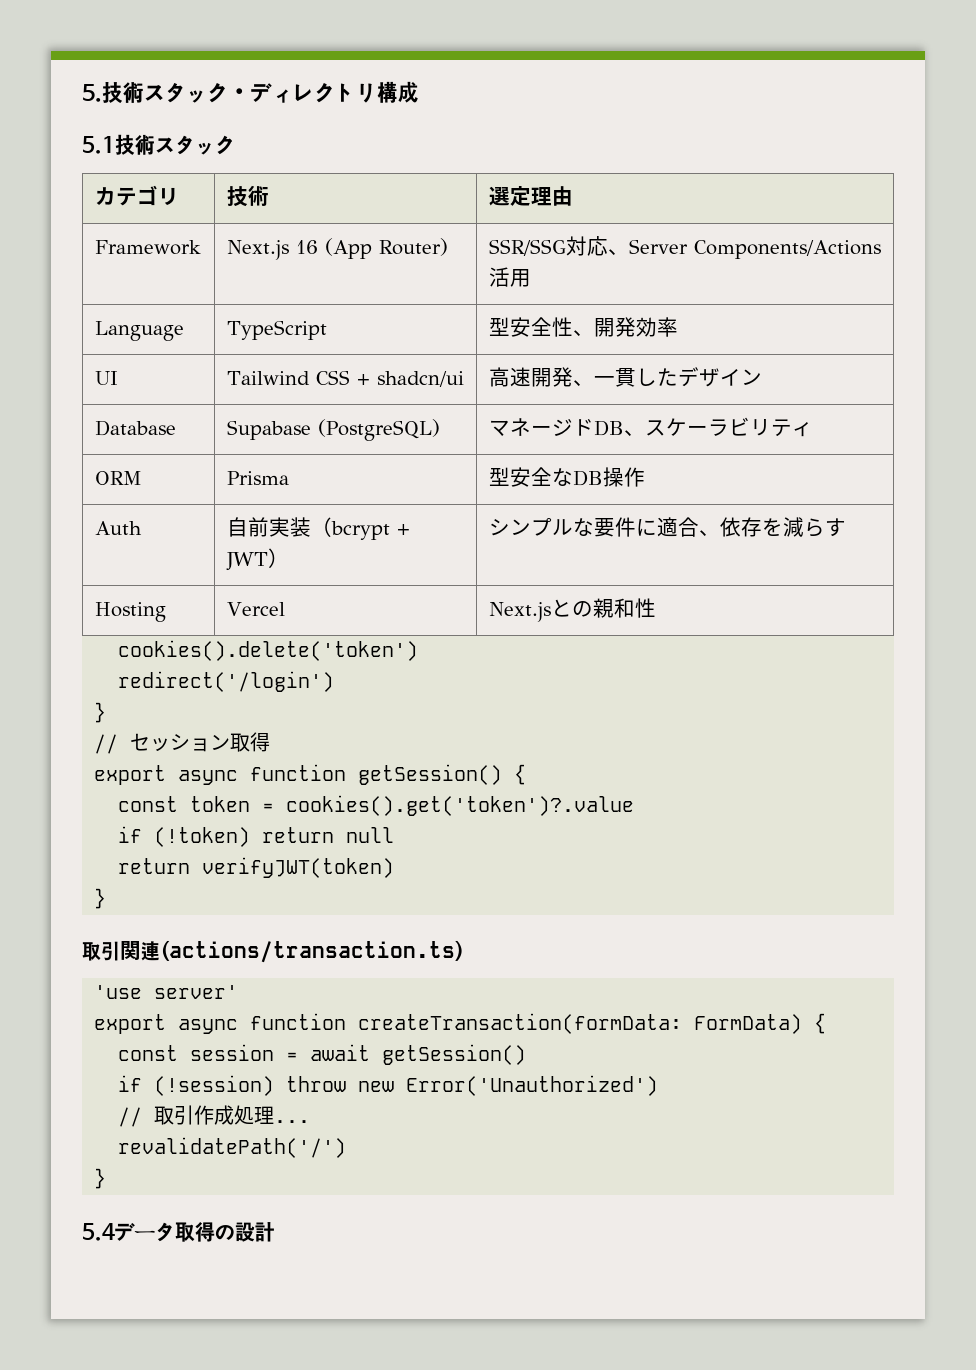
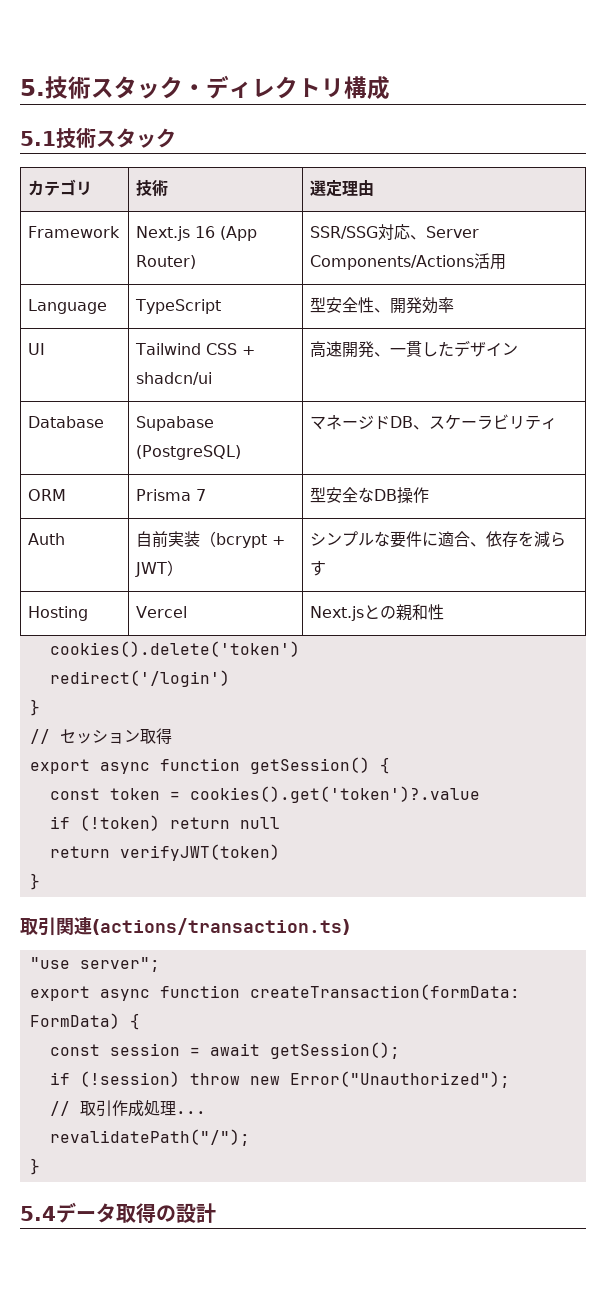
(289, 478) none -> [196,489,207,501] 7
[94,985,239,999] 'use server' -> [29,957,160,972] "use server";
[382,1044,527,1065] getSession() -> [269,1042,400,1059] getSession();
[406,1075,659,1096] Error('Unauthorized') -> [289,1071,510,1088] Error("Unauthorized");
[118,1137,347,1158] revalidatePath('/') -> [49,1129,250,1146] revalidatePath("/");

